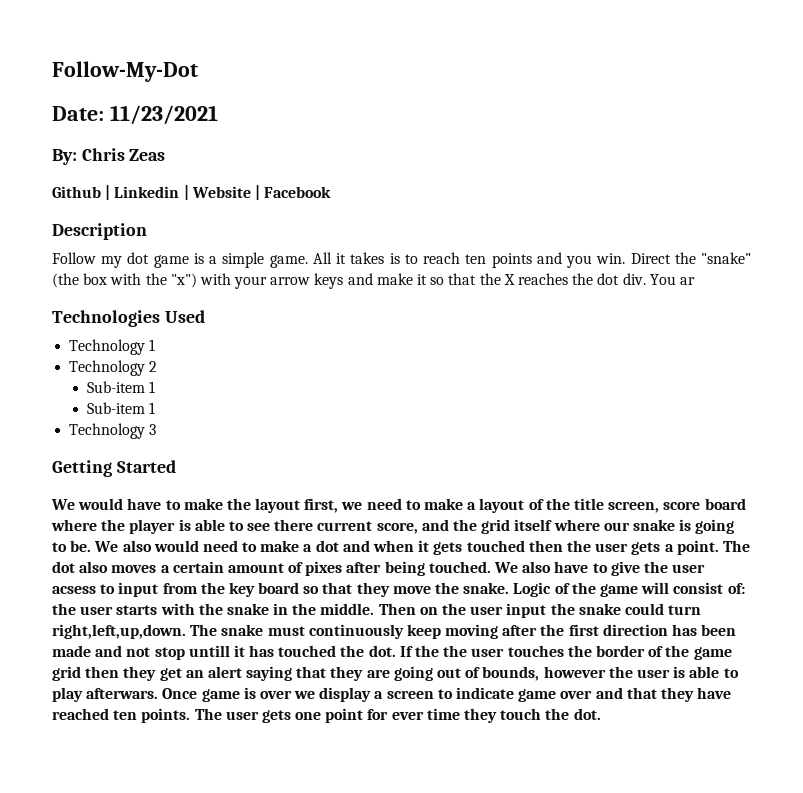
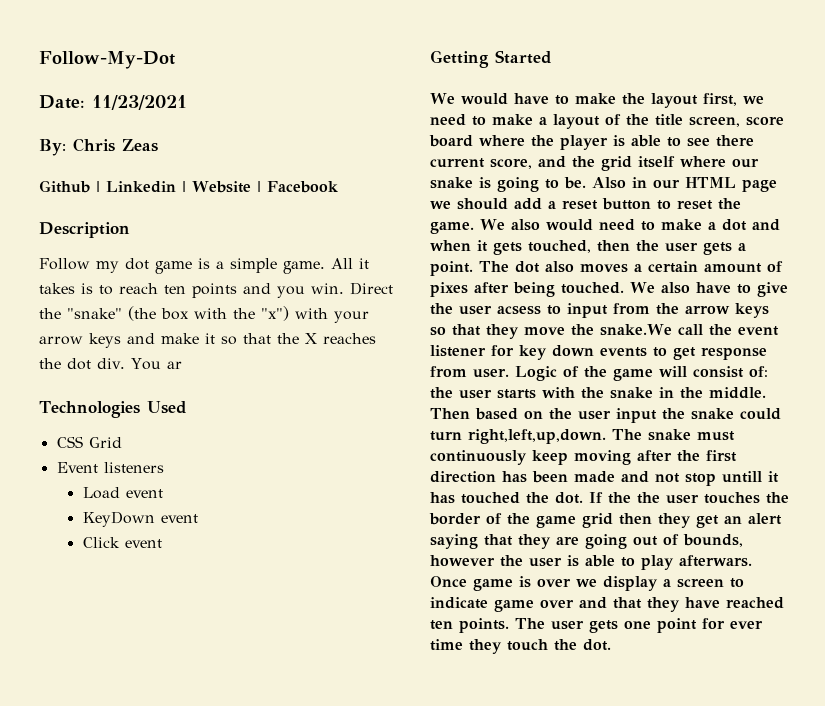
[69,339,156,355] [69,360,158,376] [87,381,156,393] [87,402,156,414] [69,423,157,439] Technology 1 // Technology 2 // Sub-item 1 // Sub-item 1 // Technology 3 -> [56,436,122,448] [56,462,164,473] [82,487,163,499] [82,511,198,527] [82,537,162,548] CSS Grid // Event listeners // Load event // KeyDown event // Click event
(92, 546) none -> [592,177,777,192] [430,198,741,210] [430,222,474,234] Also in our HTML page we should add a reset button to reset the game.
[466,540,525,552] touched -> [528,240,591,253] touched,
[228,582,300,597] key board -> [685,303,769,318] arrow keys
[463,582,510,594] snake. -> [600,324,779,336] [430,345,767,360] [430,366,509,378] snake.We call the event listener for key down events to get response from user.
(416, 609) none -> [475,408,518,420] based

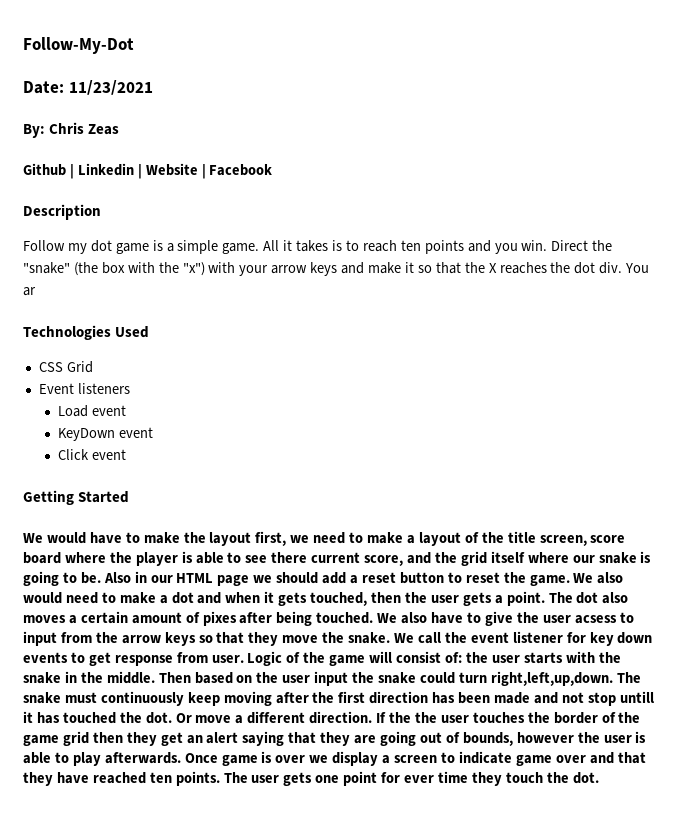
[600,324,672,336] snake.We -> [348,632,415,644] snake. We
(583, 498) none -> [175,711,373,724] Or move a different direction.
[679,555,752,567] afterwars. -> [104,752,181,764] afterwards.

